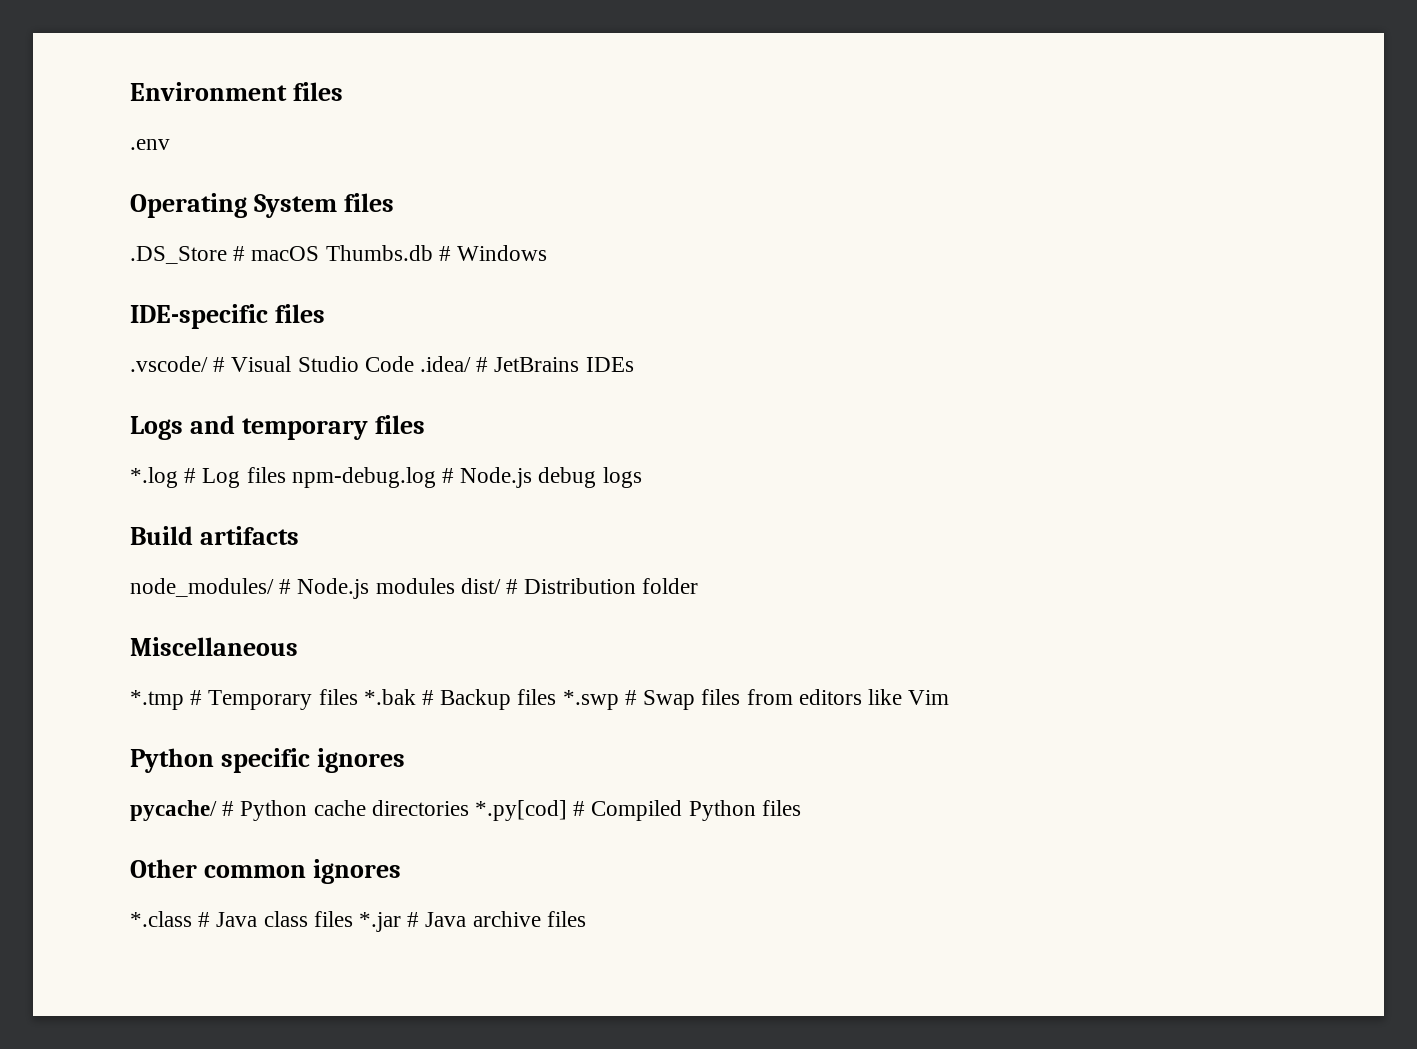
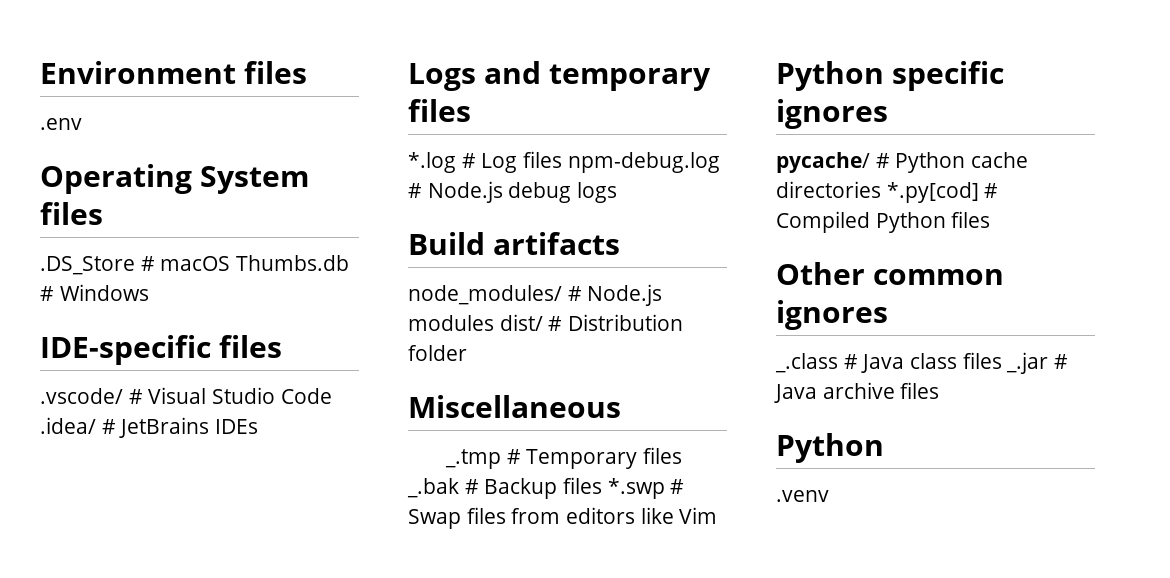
[130,690,184,710] *.tmp -> [444,449,501,469] _.tmp
[363,689,416,705] *.bak -> [407,478,459,498] _.bak
[130,911,192,927] *.class -> [775,353,838,373] _.class
[359,912,402,932] *.jar -> [1006,352,1049,374] _.jar
(586, 919) none -> [776,433,884,463] [776,490,829,502] // Python // .venv

